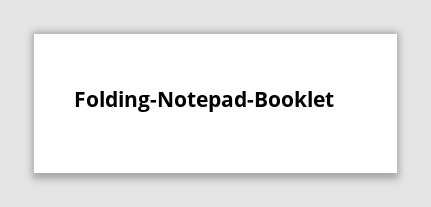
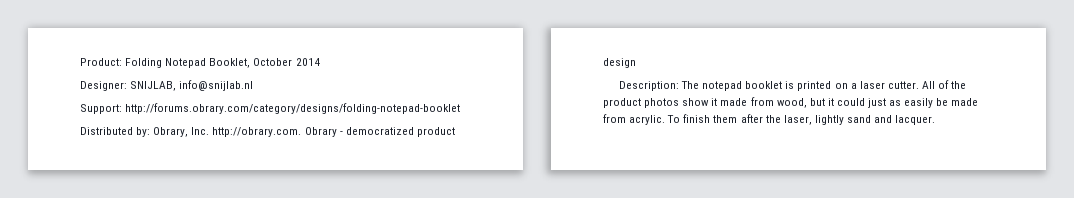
[74,91,334,112] Folding-Notepad-Booklet -> [80,58,320,68] [80,80,254,91] [80,103,461,114] [80,127,455,137] [603,58,636,68] [618,80,967,91] [603,97,979,108] [603,114,936,125] Product: Folding Notepad Booklet, October 2014 // Designer: SNIJLAB, info@snijlab.nl // Support: http://forums.obrary.com/category/designs/folding-notepad-booklet // Distributed by: Obrary, Inc. http://obrary.com. Obrary - democratized product design // Description: The notepad booklet is printed on a laser cutter. All of the product photos show it made from wood, but it could just as easily be made from acrylic. To finish them after the laser, lightly sand and lacquer.

